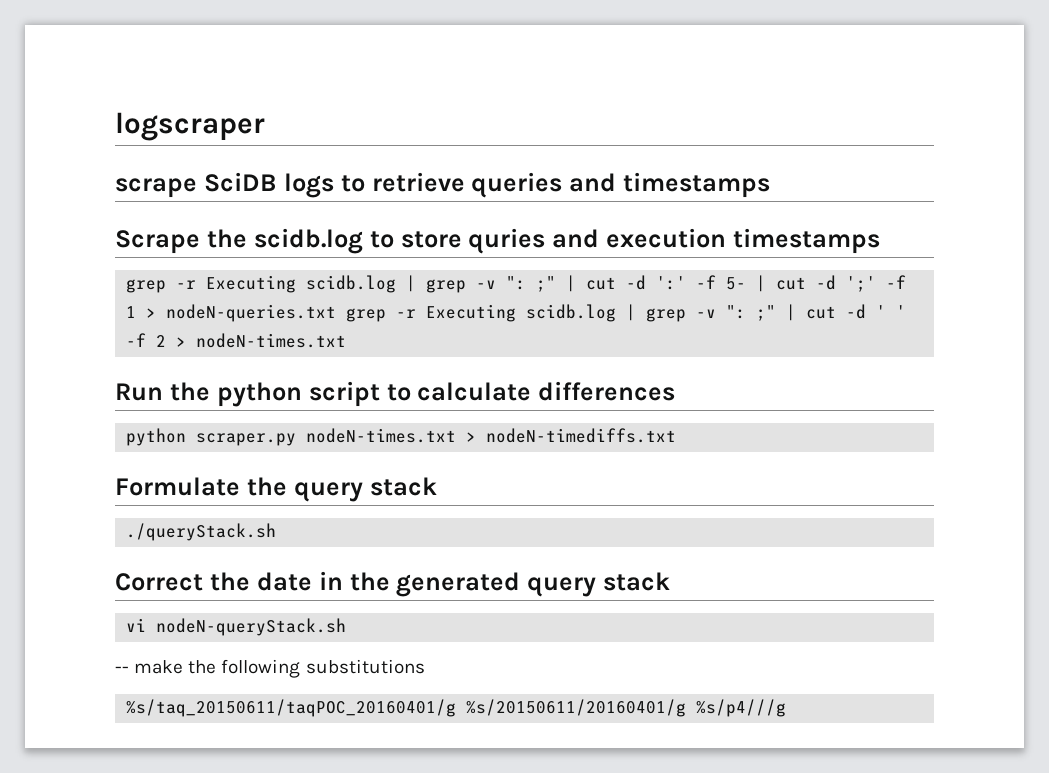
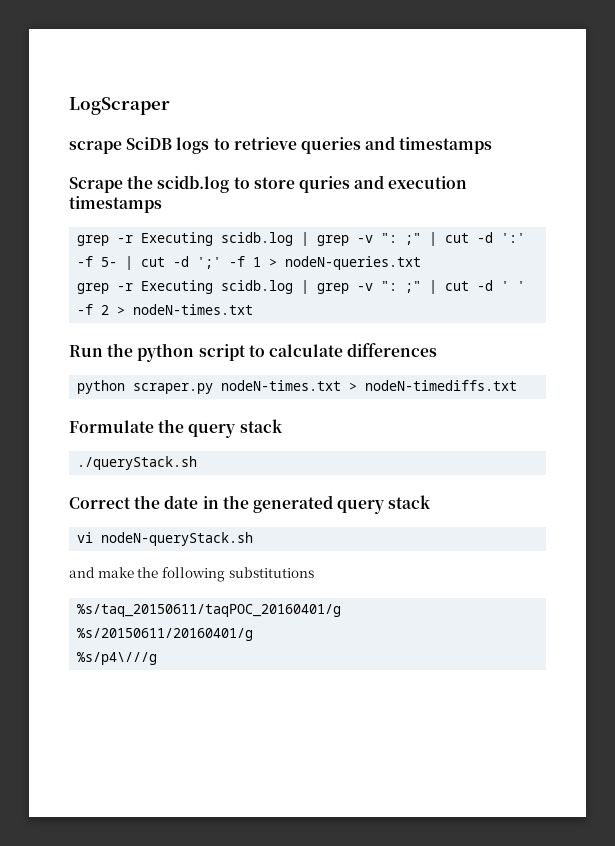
[115,112,265,141] logscraper -> [69,97,170,115] LogScraper
(337, 313) none -> (422, 263) //
[115,666,129,673] -- -> [69,567,95,578] and
(457, 708) none -> (342, 610) //
[696,699,787,717] %s/p4///g -> [77,652,158,665] // %s/p4\///g

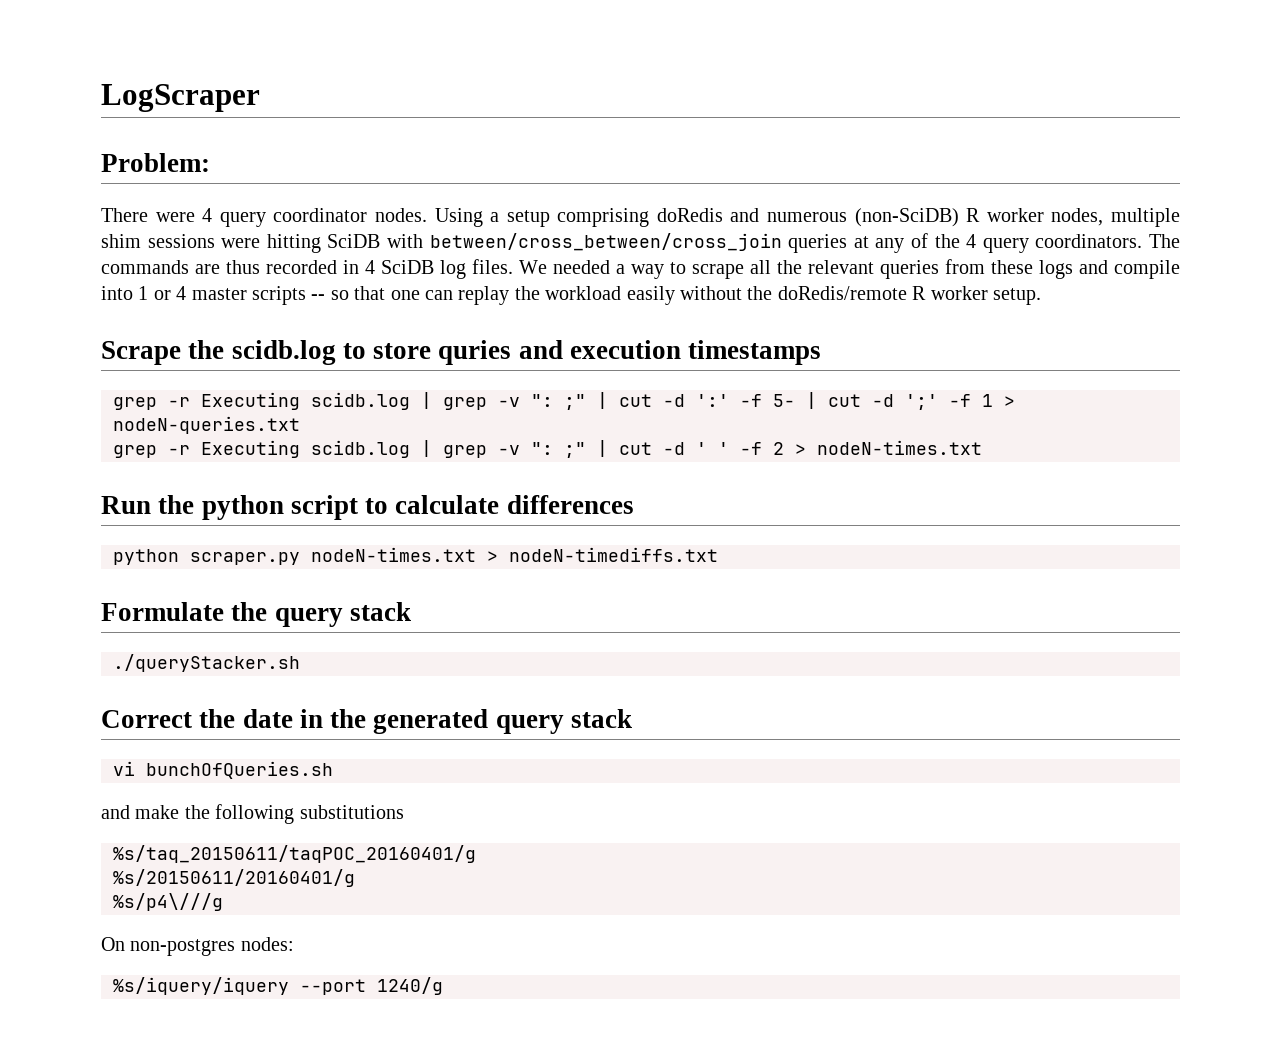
[69,136,493,154] scrape SciDB logs to retrieve queries and timestamps -> [101,153,210,172] [101,208,1181,227] [101,233,1180,253] [101,259,1180,279] [101,286,1041,305] Problem: // There were 4 query coordinator nodes. Using a setup comprising doRedis and numerous (non-SciDB) R worker nodes, multiple shim sessions were hitting SciDB with between/cross_between/cross_join queries at any of the 4 query coordinators. The commands are thus recorded in 4 SciDB log files. We needed a way to scrape all the relevant queries from these logs and compile into 1 or 4 master scripts -- so that one can replay the workload easily without the doRedis/remote R worker setup.
[77,456,198,470] ./queryStack.sh -> [113,654,300,672] ./queryStacker.sh
[101,532,254,546] nodeN-queryStack.sh -> [146,761,333,779] bunchOfQueries.sh
(158, 658) none -> [101,937,294,956] [113,977,443,995] // On non-postgres nodes: // %s/iquery/iquery --port 1240/g

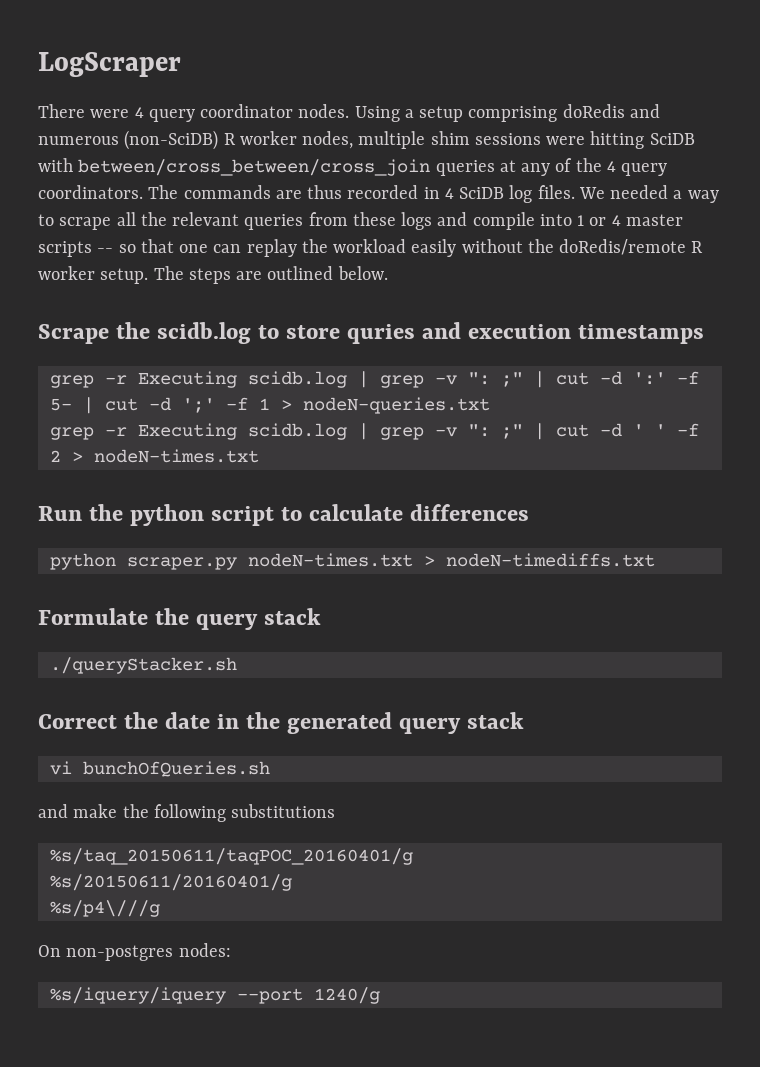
[101,153,210,172] // Problem: -> (181, 64) none
(1041, 296) none -> [153,266,388,284] The steps are outlined below.

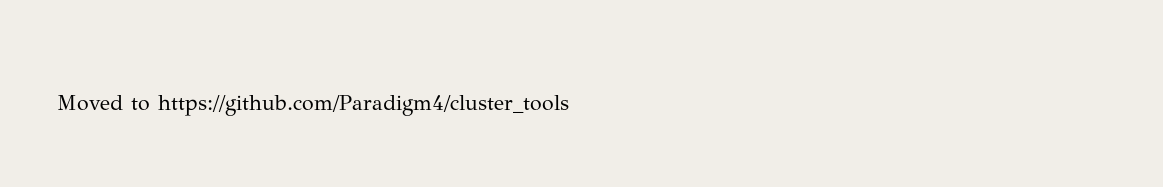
[38,52,181,77] [38,104,660,122] [38,130,695,150] [38,158,668,176] [38,185,719,203] [38,212,683,230] [38,239,704,257] [38,266,388,284] [38,322,705,344] [49,371,699,388] [49,397,490,414] [49,423,699,440] [49,449,259,463] [38,504,530,526] [49,553,655,570] [38,608,322,630] [49,657,237,674] [38,712,525,734] [49,761,270,777] [38,804,336,822] [49,848,413,865] [49,874,292,891] [49,900,160,917] [38,943,231,961] [49,987,380,1004] LogScraper // There were 4 query coordinator nodes. Using a setup comprising doRedis and numerous (non-SciDB) R worker nodes, multiple shim sessions were hitting SciDB with between/cross_between/cross_join queries at any of the 4 query coordinators. The commands are thus recorded in 4 SciDB log files. We needed a way to scrape all the relevant queries from these logs and compile into 1 or 4 master scripts -- so that one can replay the workload easily without the doRedis/remote R worker setup. The steps are outlined below. // Scrape the scidb.log to store quries and execution timestamps // grep -r Executing scidb.log | grep -v ": ;" | cut -d ':' -f 5- | cut -d ';' -f 1 > nodeN-queries.txt // grep -r Executing scidb.log | grep -v ": ;" | cut -d ' ' -f 2 > nodeN-times.txt // Run the python script to calculate differences // python scraper.py nodeN-times.txt > nodeN-timediffs.txt // Formulate the query stack // ./queryStacker.sh // Correct the date in the generated query stack // vi bunchOfQueries.sh // and make the following substitutions // %s/taq_20150611/taqPOC_20160401/g // %s/20150611/20160401/g // %s/p4\///g // On non-postgres nodes: // %s/iquery/iquery --port 1240/g -> [57,95,569,116] Moved to https://github.com/Paradigm4/cluster_tools

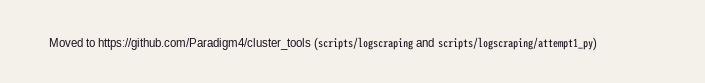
(569, 105) none -> [314,37,597,50] (scripts/logscraping and scripts/logscraping/attempt1_py)

